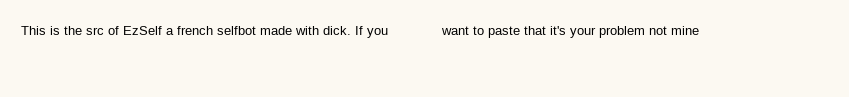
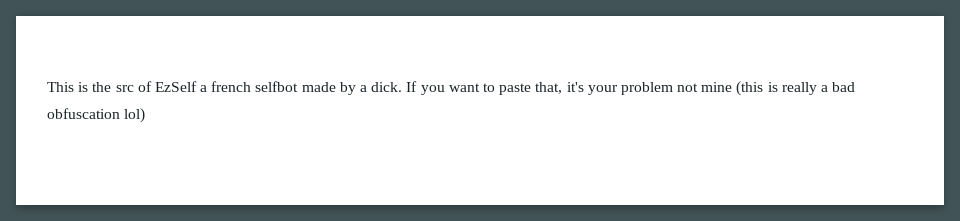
[295,26,319,35] with -> [339,82,368,95] by a
[524,26,546,35] that -> [535,82,563,94] that,
(699, 30) none -> [736,81,856,96] [47,108,146,123] (this is really a bad obfuscation lol)

